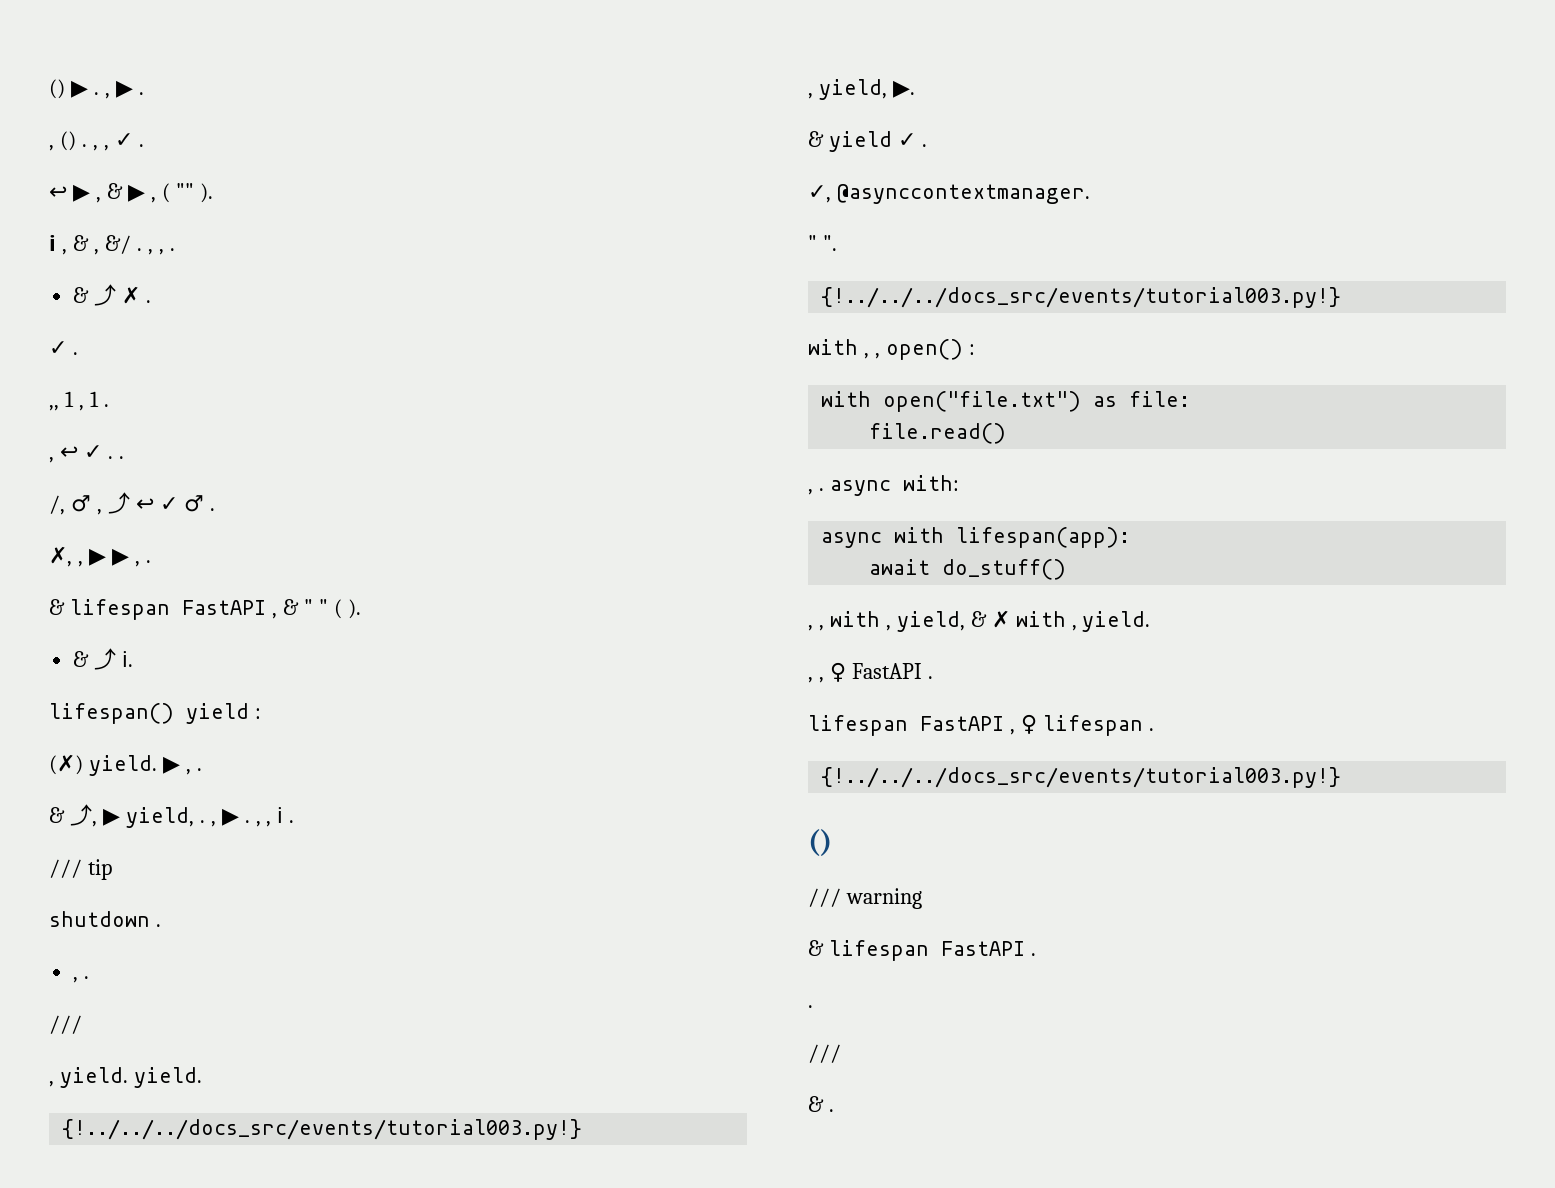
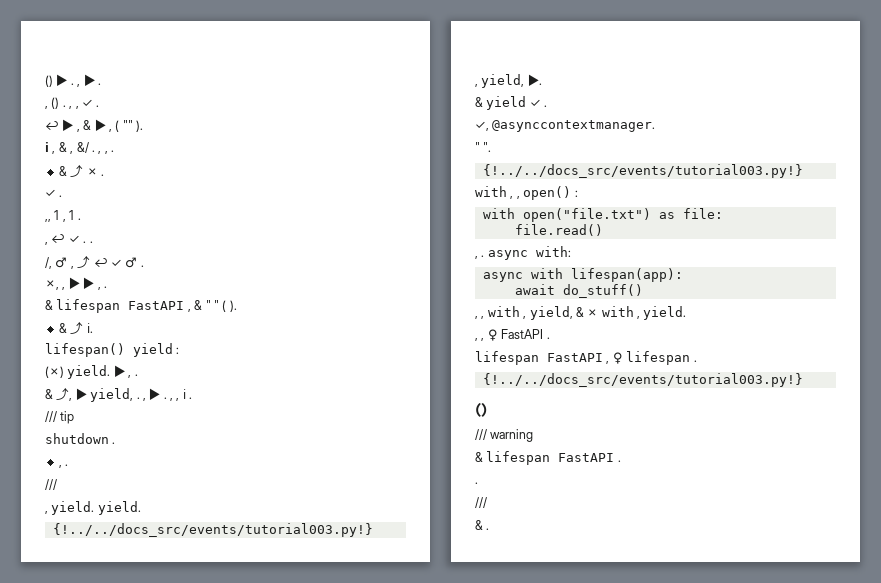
[62,1119,583,1140] {!../../../docs_src/events/tutorial003.py!} -> [52,523,373,537] {!../../docs_src/events/tutorial003.py!}
[821,287,1342,308] {!../../../docs_src/events/tutorial003.py!} -> [482,164,803,178] {!../../docs_src/events/tutorial003.py!}
[821,767,1342,788] {!../../../docs_src/events/tutorial003.py!} -> [482,373,803,387] {!../../docs_src/events/tutorial003.py!}

